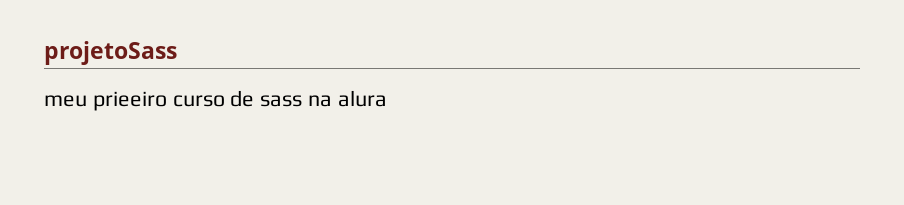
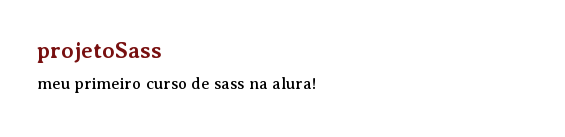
[92,91,167,111] prieeiro -> [74,77,142,93] primeiro
[337,90,387,107] alura -> [271,77,316,89] alura!

